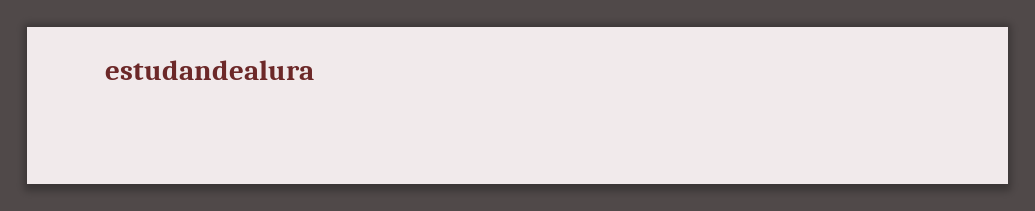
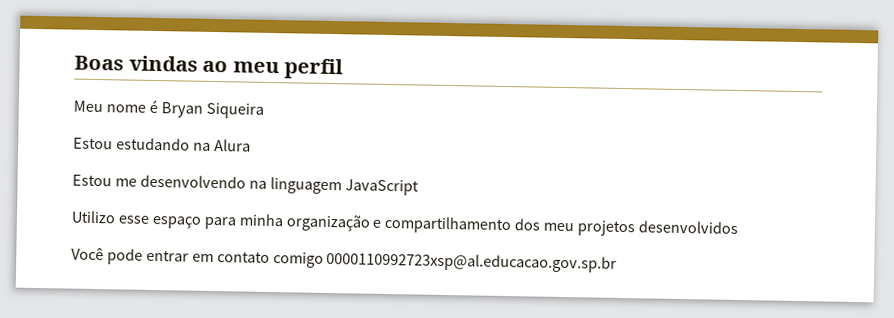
[105,60,314,80] estudandealura -> [74,55,344,80] [73,99,264,119] [73,137,251,152] [72,174,419,196] [71,210,739,237] [71,247,618,273] Boas vindas ao meu perfil // Meu nome é Bryan Siqueira // Estou estudando na Alura // Estou me desenvolvendo na linguagem JavaScript // Utilizo esse espaço para minha organização e compartilhamento dos meu projetos desenvolvidos // Você pode entrar em contato comigo 0000110992723xsp@al.educacao.gov.sp.br

